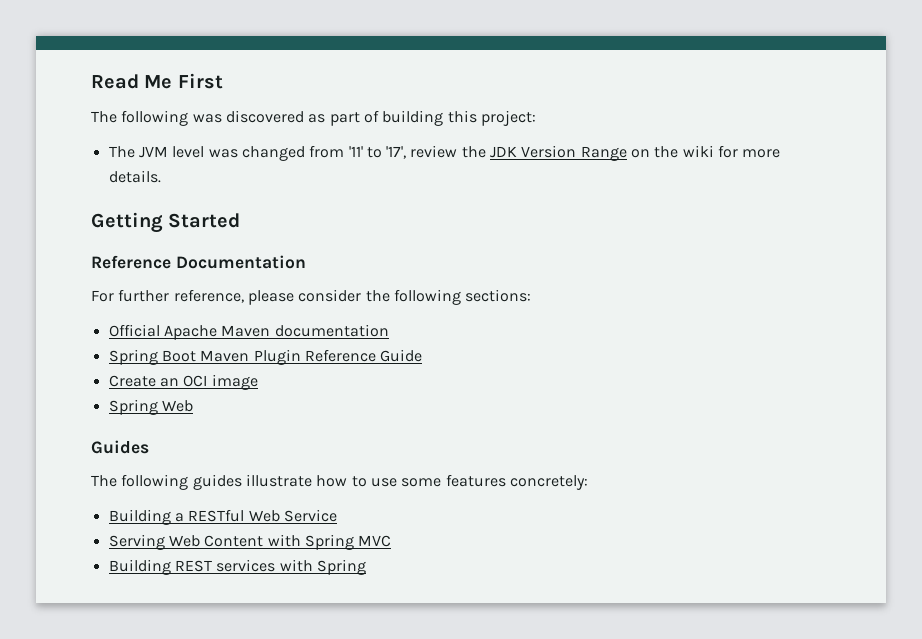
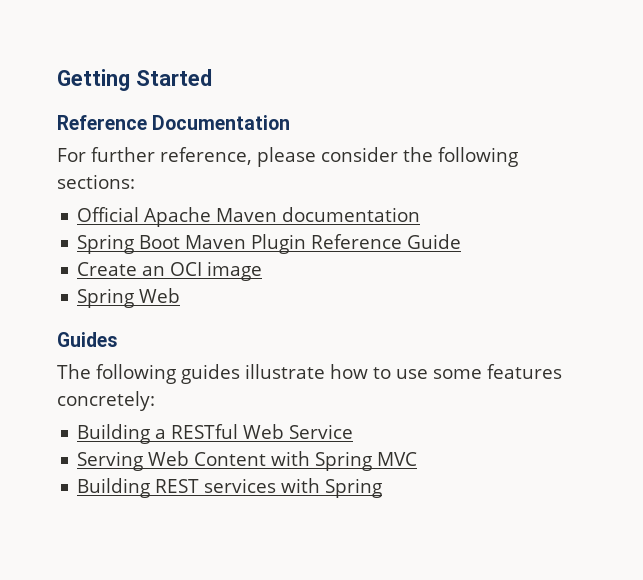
[91,73,223,89] [91,110,536,126] [108,145,781,161] [108,170,161,183] Read Me First // The following was discovered as part of building this project: // The JVM level was changed from '11' to '17', review the JDK Version Range on the wiki for more details. // -> (57, 80) none

